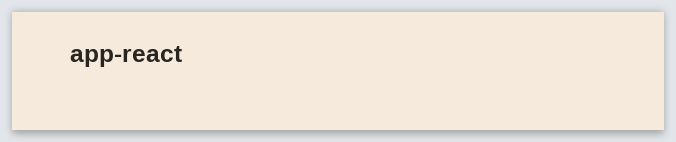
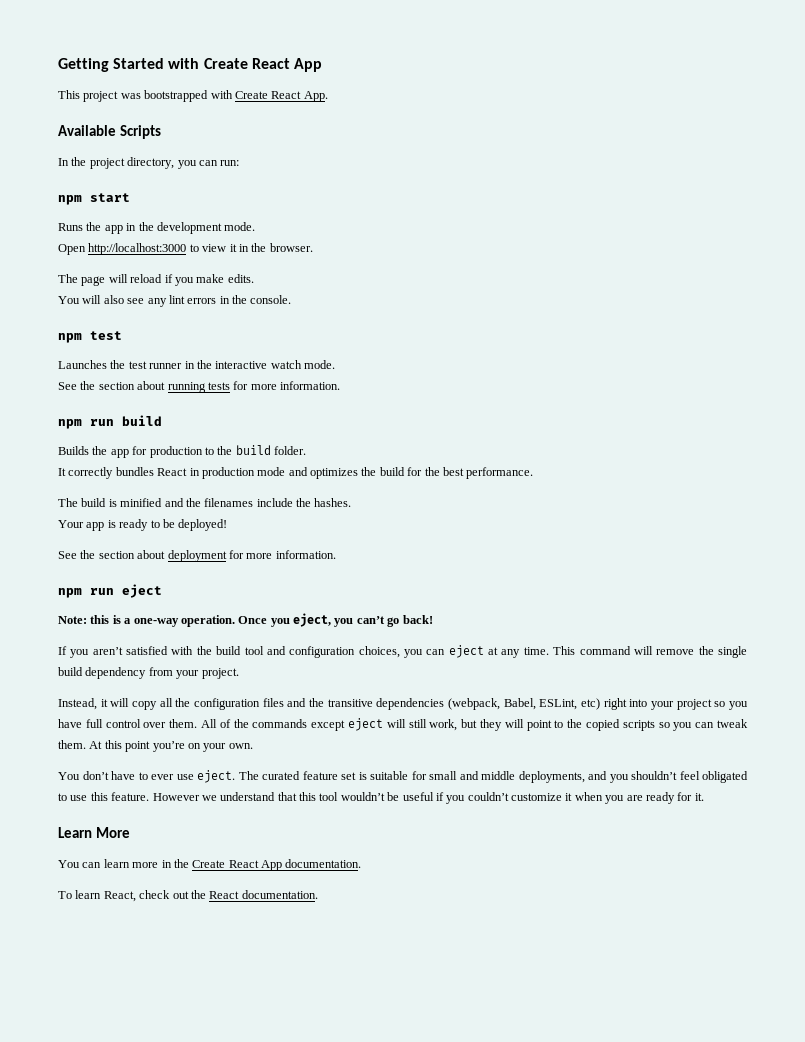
[70,46,182,67] app-react -> [58,58,322,72] [58,90,328,102] [58,125,161,139] [58,157,240,169] [58,193,130,205] [58,222,256,234] [58,243,313,255] [58,274,254,286] [58,295,292,307] [58,331,122,343] [58,360,335,369] [58,381,340,393] [58,415,162,429] [58,445,306,458] [58,467,534,479] [58,498,352,507] [58,519,228,531] [58,550,336,562] [58,584,162,598] [58,613,433,627] [58,645,748,658] [58,667,239,679] [58,698,748,710] [58,718,748,731] [58,740,253,752] [58,770,748,783] [58,792,704,804] [58,827,130,838] [58,859,362,871] [58,890,318,902] Getting Started with Create React App // This project was bootstrapped with Create React App. // Available Scripts // In the project directory, you can run: // npm start // Runs the app in the development mode. // Open http://localhost:3000 to view it in the browser. // The page will reload if you make edits. // You will also see any lint errors in the console. // npm test // Launches the test runner in the interactive watch mode. // See the section about running tests for more information. // npm run build // Builds the app for production to the build folder. // It correctly bundles React in production mode and optimizes the build for the best performance. // The build is minified and the filenames include the hashes. // Your app is ready to be deployed! // See the section about deployment for more information. // npm run eject // Note: this is a one-way operation. Once you eject, you can’t go back! // If you aren’t satisfied with the build tool and configuration choices, you can eject at any time. This command will remove the single build dependency from your project. // Instead, it will copy all the configuration files and the transitive dependencies (webpack, Babel, ESLint, etc) right into your project so you have full control over them. All of the commands except eject will still work, but they will point to the copied scripts so you can tweak them. At this point you’re on your own. // You don’t have to ever use eject. The curated feature set is suitable for small and middle deployments, and you shouldn’t feel obligated to use this feature. However we understand that this tool wouldn’t be useful if you couldn’t customize it when you are ready for it. // Learn More // You can learn more in the Create React App documentation. // To learn React, check out the React documentation.

